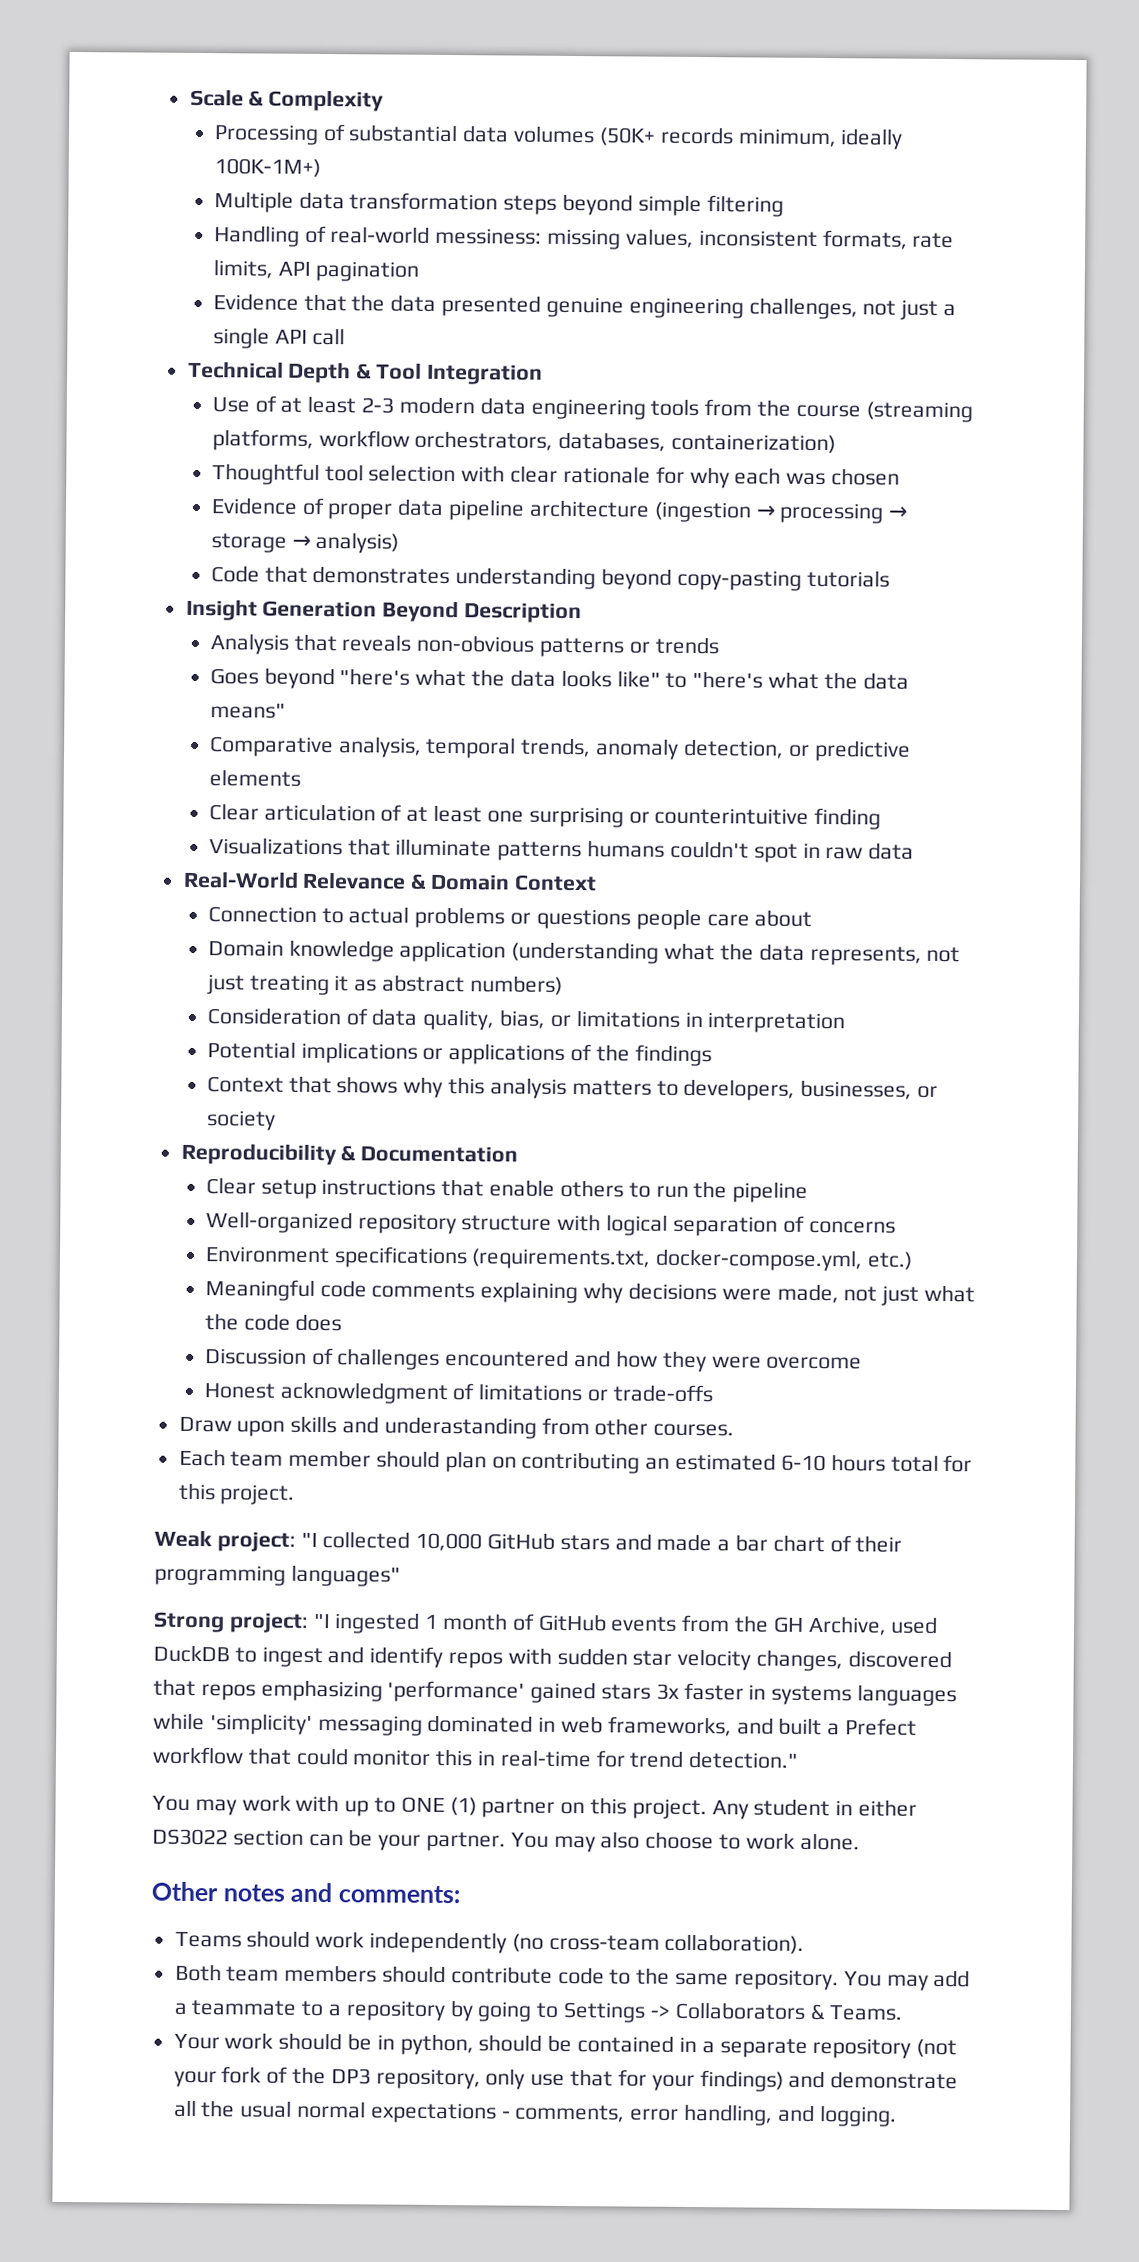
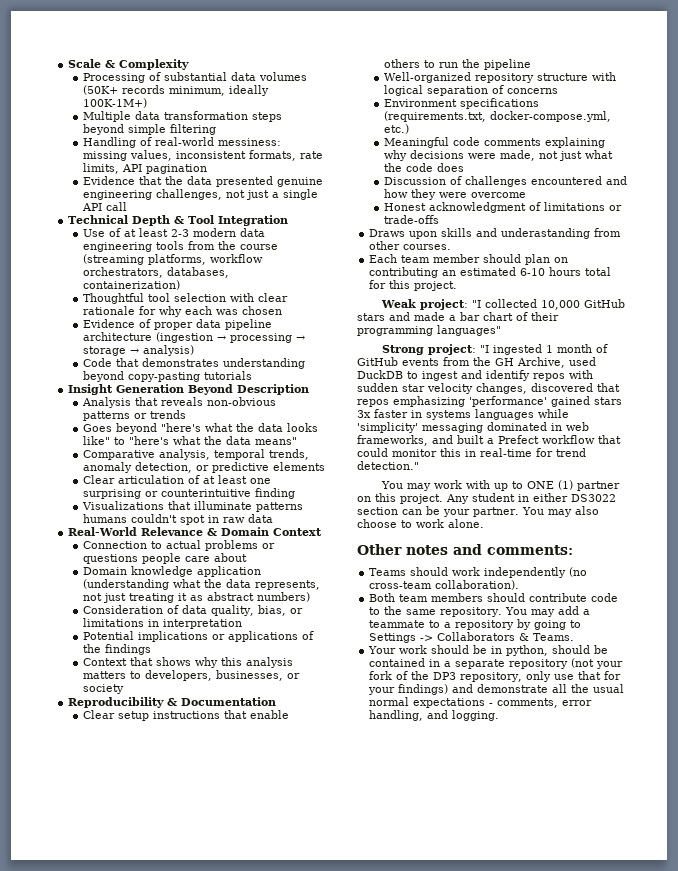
[178,1416,232,1433] Draw -> [369,229,406,237] Draws

